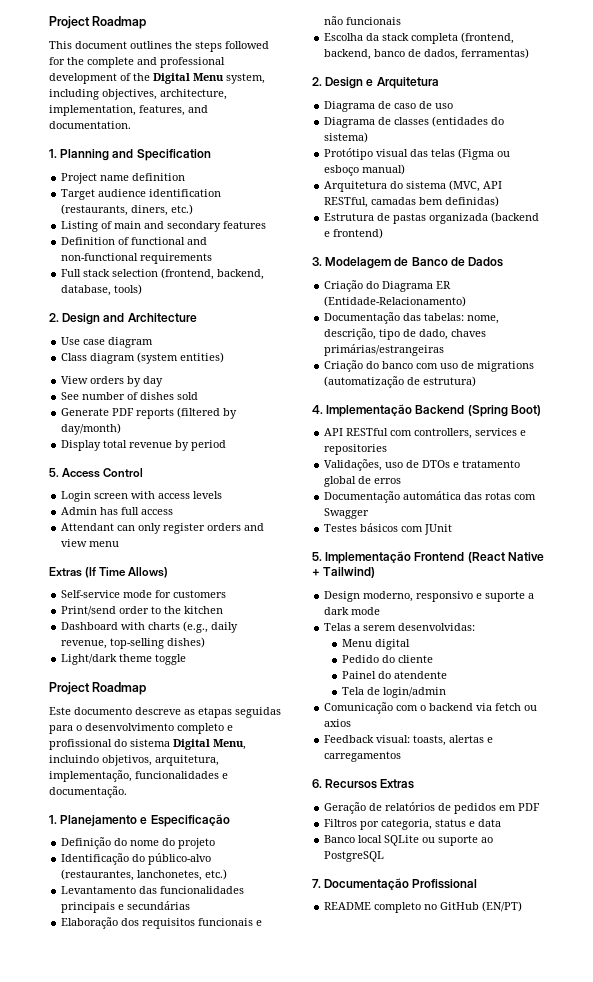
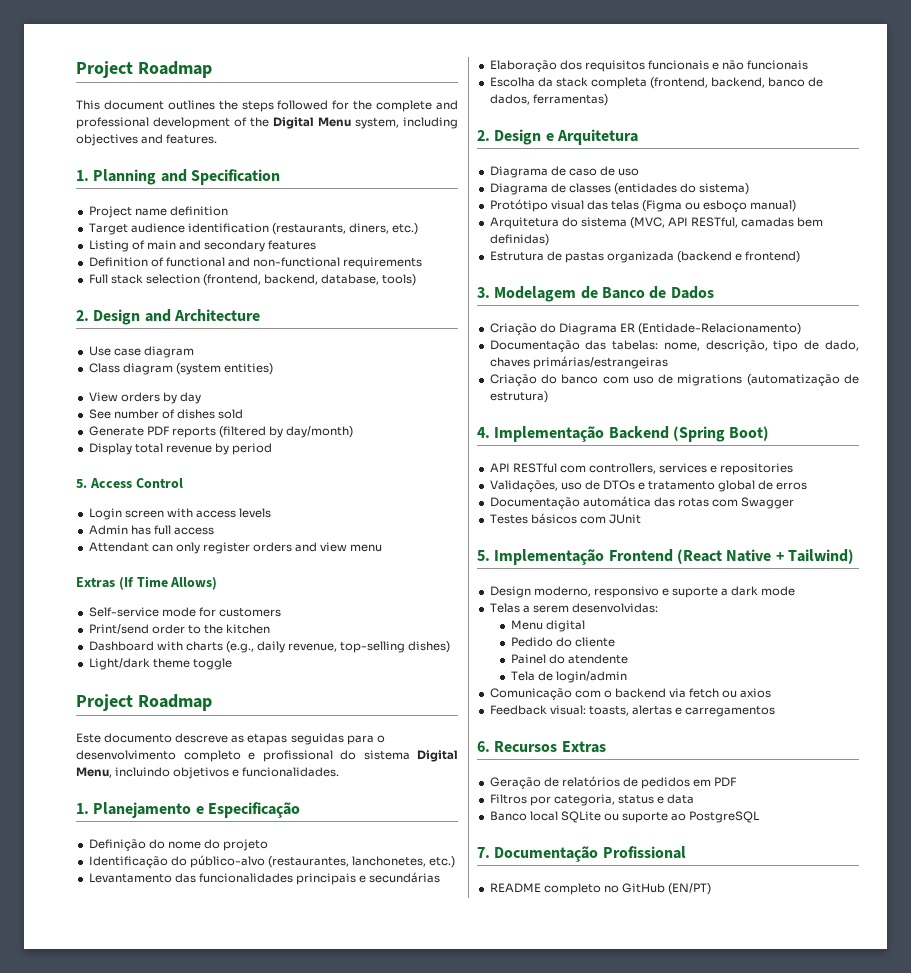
[102,89,227,100] [49,105,208,116] [49,121,131,129] objectives, architecture, implementation, features, and documentation. -> [76,134,218,146] objectives and features.
[102,755,219,766] [49,770,228,782] [49,786,127,798] objetivos, arquitetura, implementação, funcionalidades e documentação. -> [173,767,340,779] objetivos e funcionalidades.

